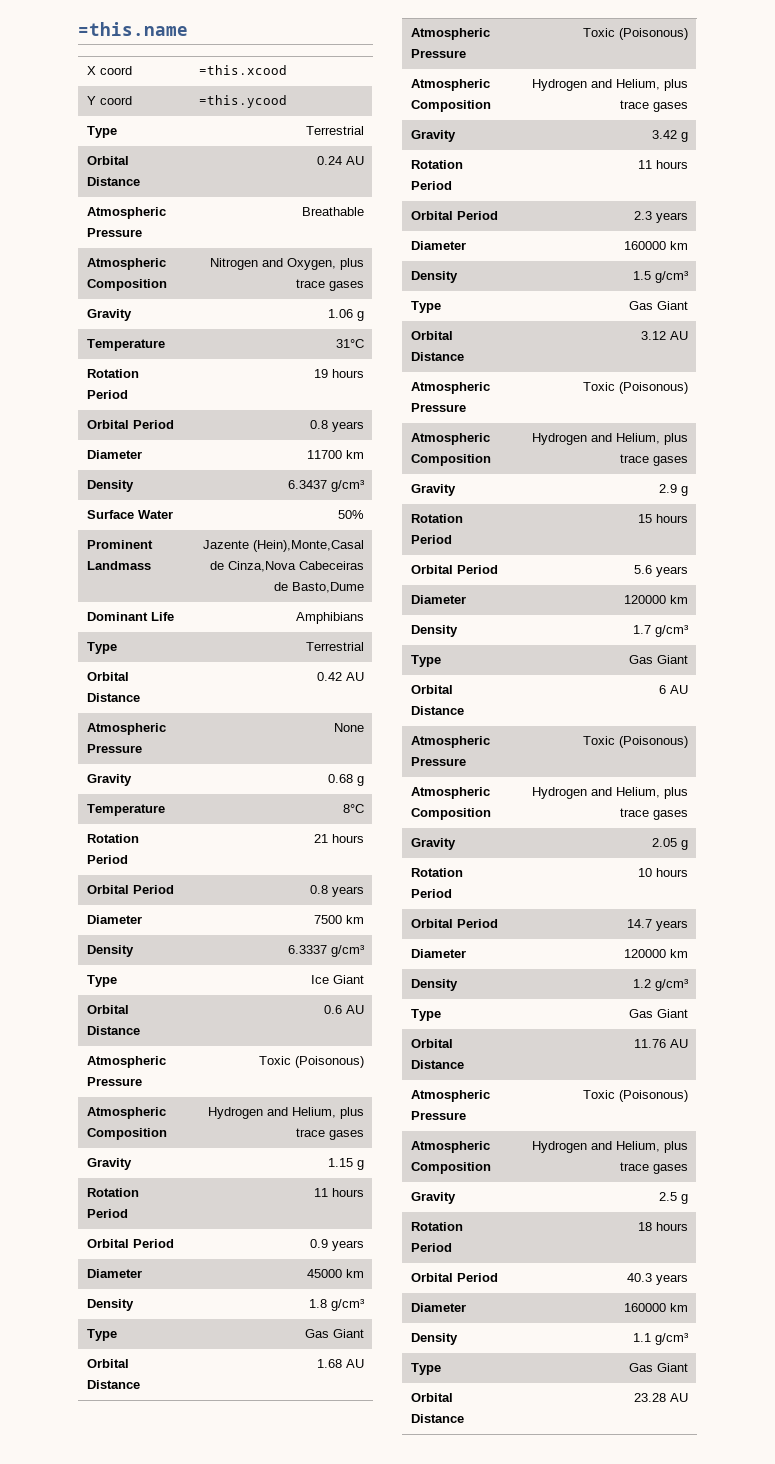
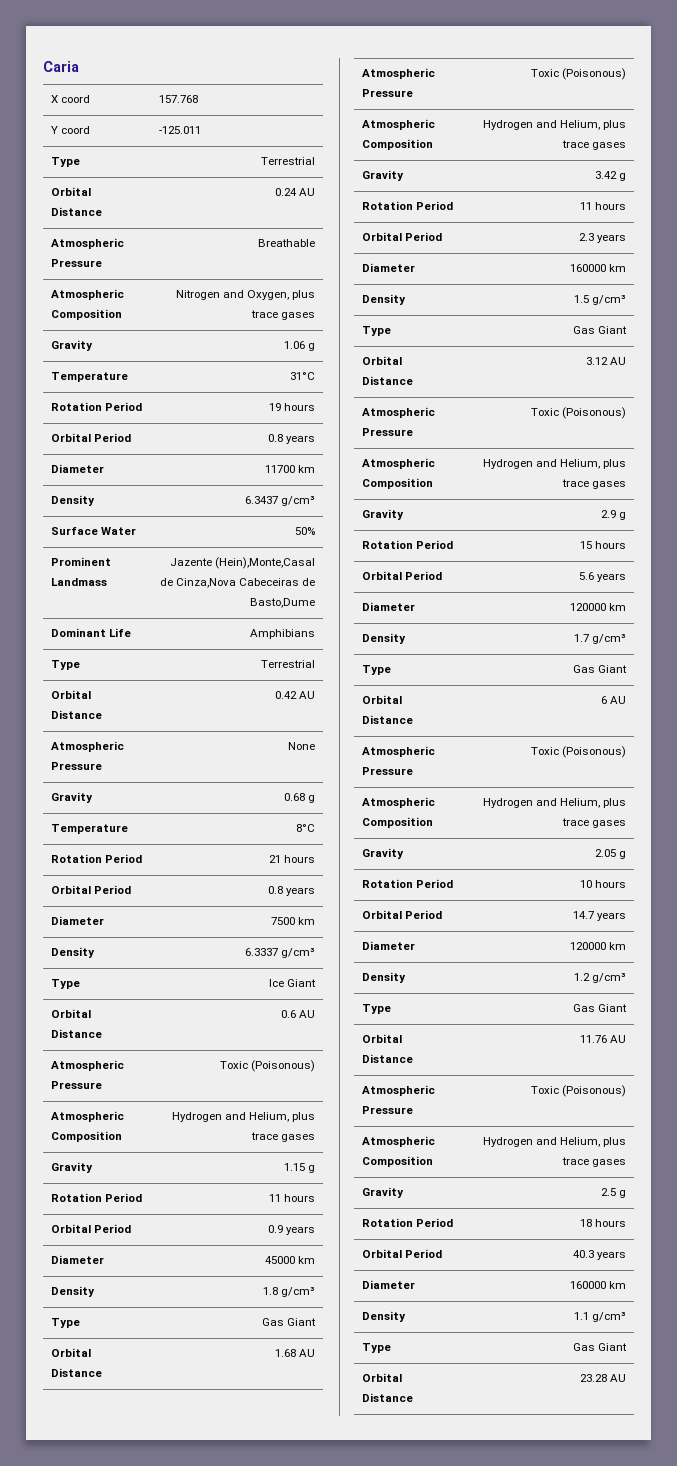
[78,22,188,36] =this.name -> [43,61,79,72] Caria
[198,65,287,75] =this.xcood -> [159,95,199,103] 157.768
[198,95,287,108] =this.ycood -> [159,126,202,134] -125.011

